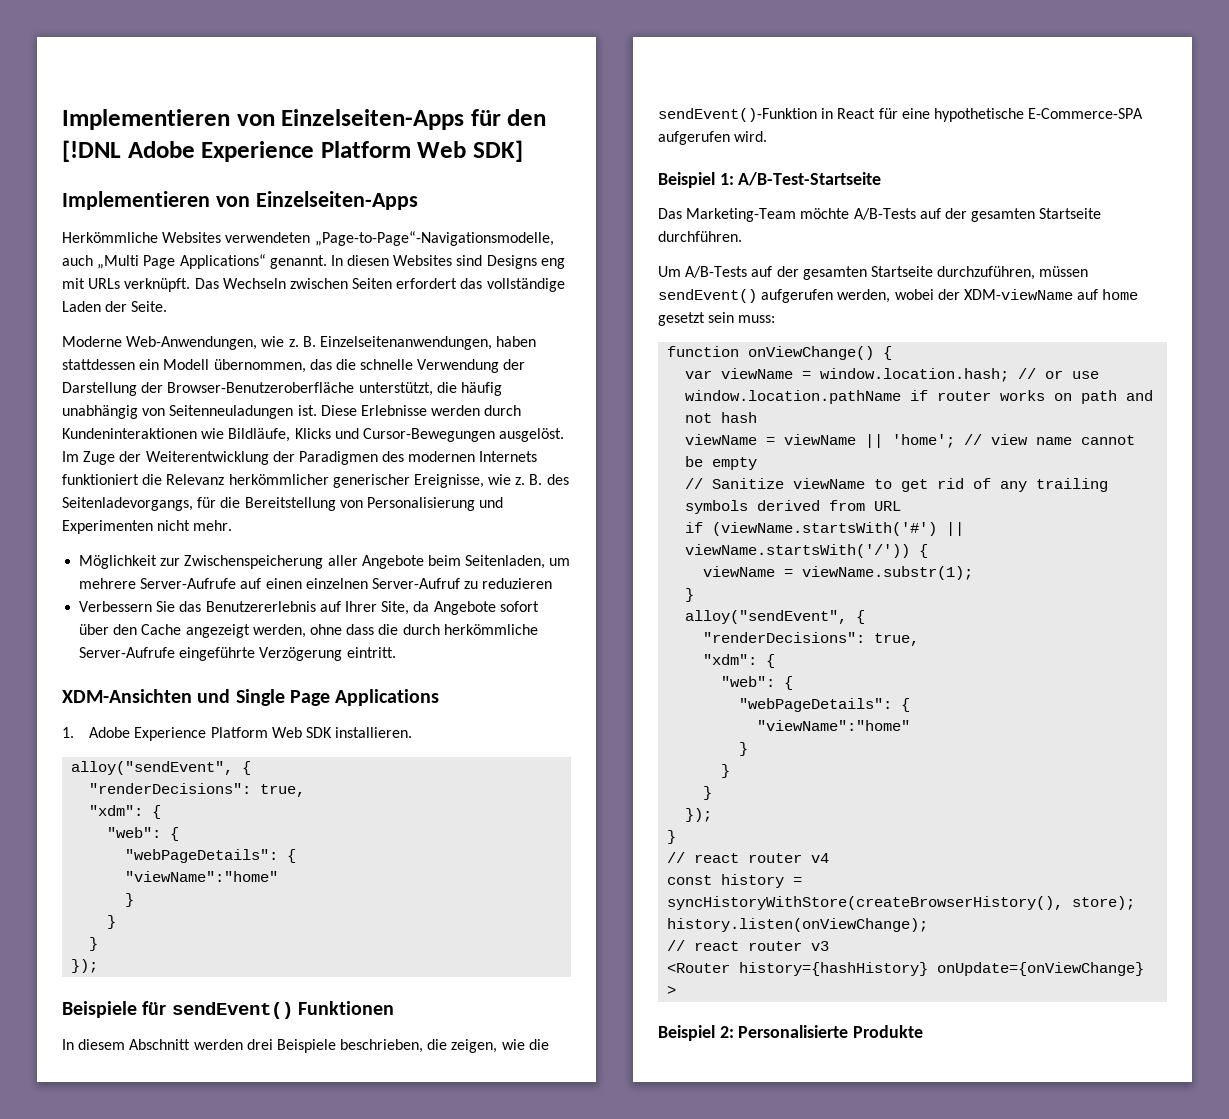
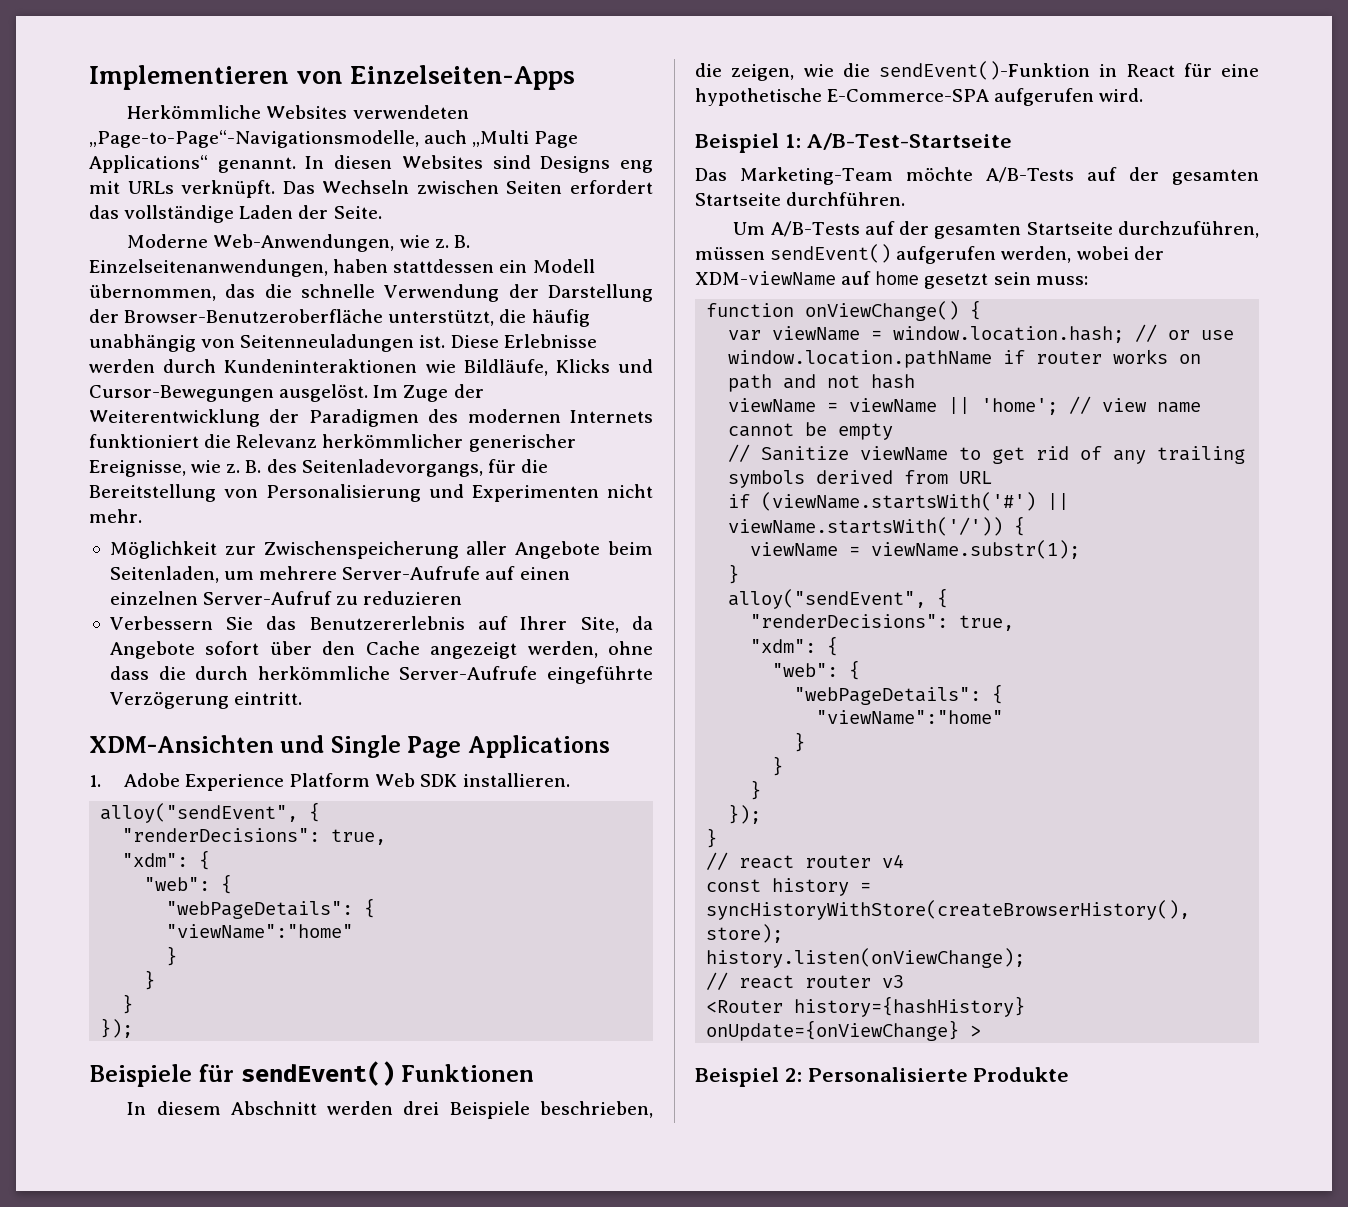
[62,109,547,130] [62,140,524,162] [62,191,418,210] Implementieren von Einzelseiten-Apps für den [!DNL Adobe Experience Platform Web SDK] // Implementieren von Einzelseiten-Apps -> [89,65,576,90] Implementieren von Einzelseiten-Apps

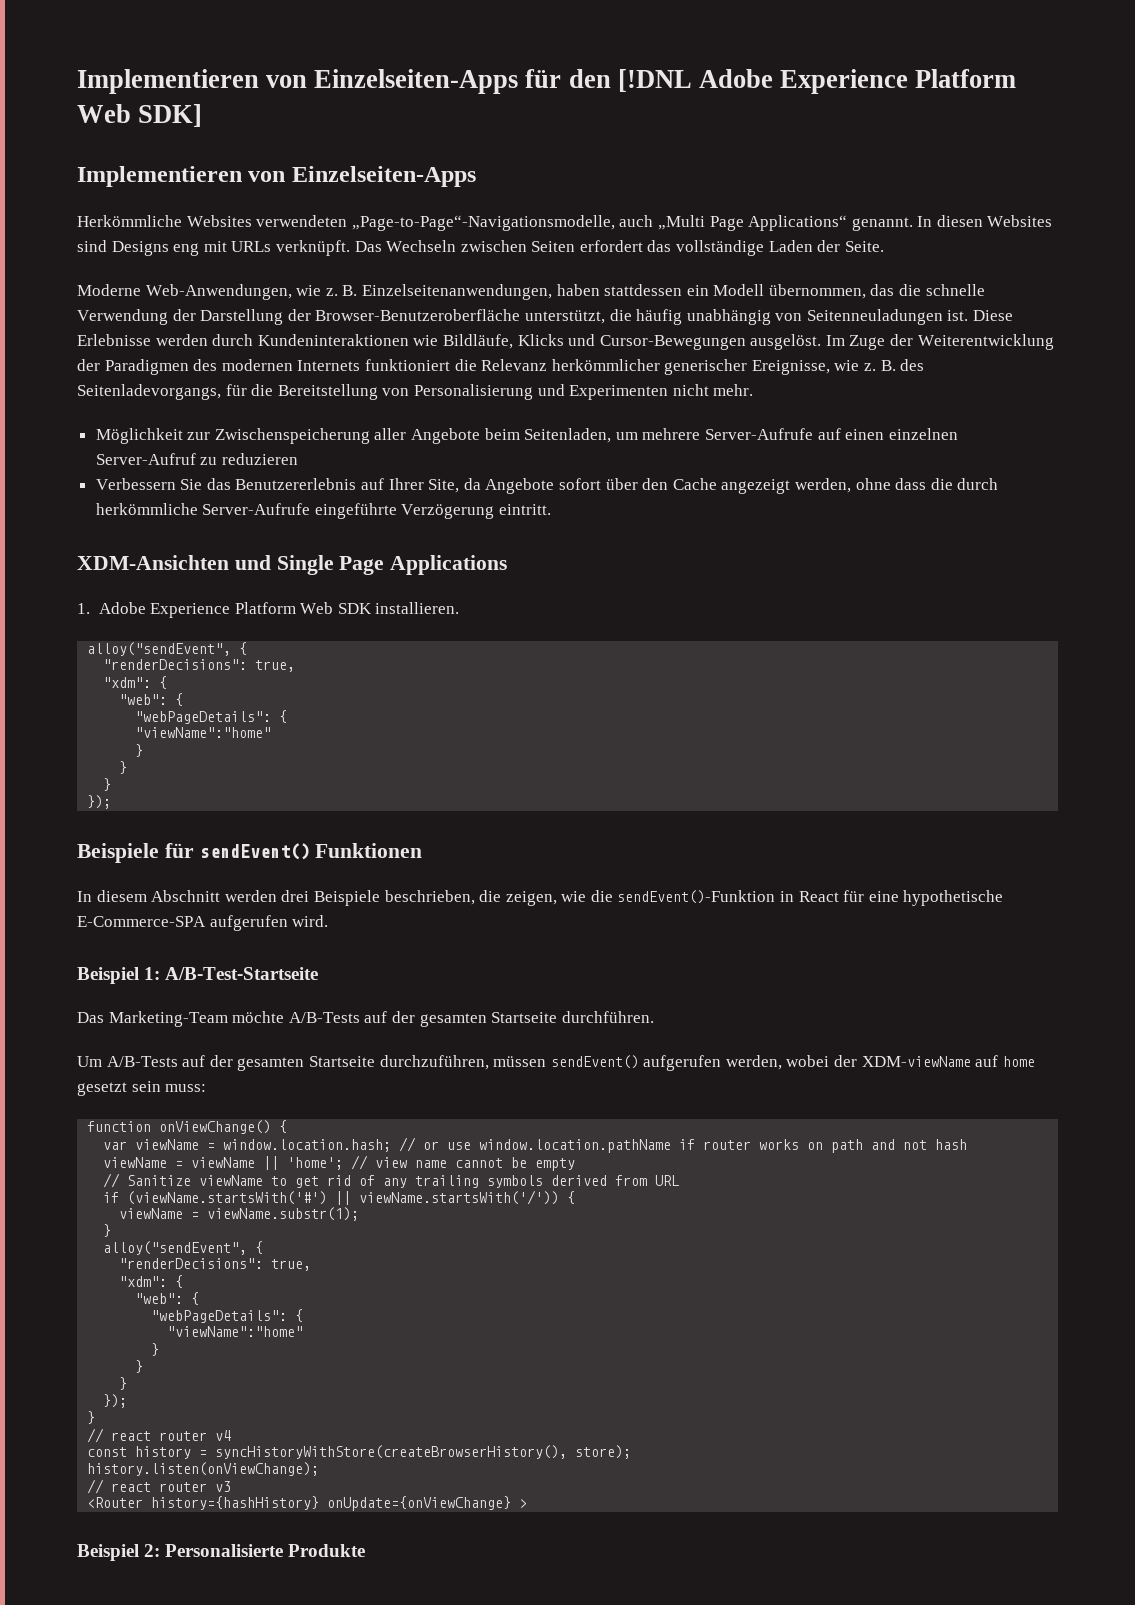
[89,65,576,90] Implementieren von Einzelseiten-Apps -> [77,69,1017,94] [77,104,203,127] [77,166,476,187] Implementieren von Einzelseiten-Apps für den [!DNL Adobe Experience Platform Web SDK] // Implementieren von Einzelseiten-Apps

